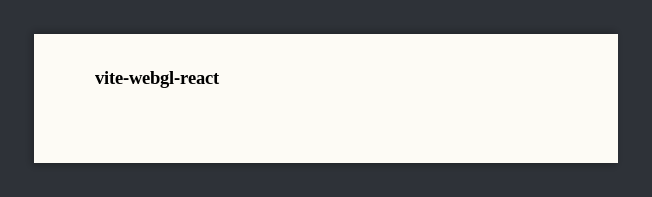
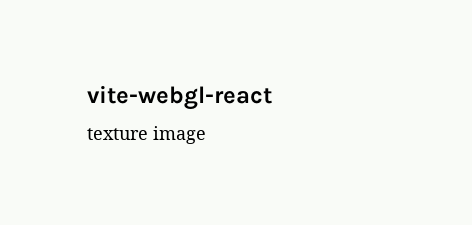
(220, 79) none -> [87,126,206,144] // texture image

